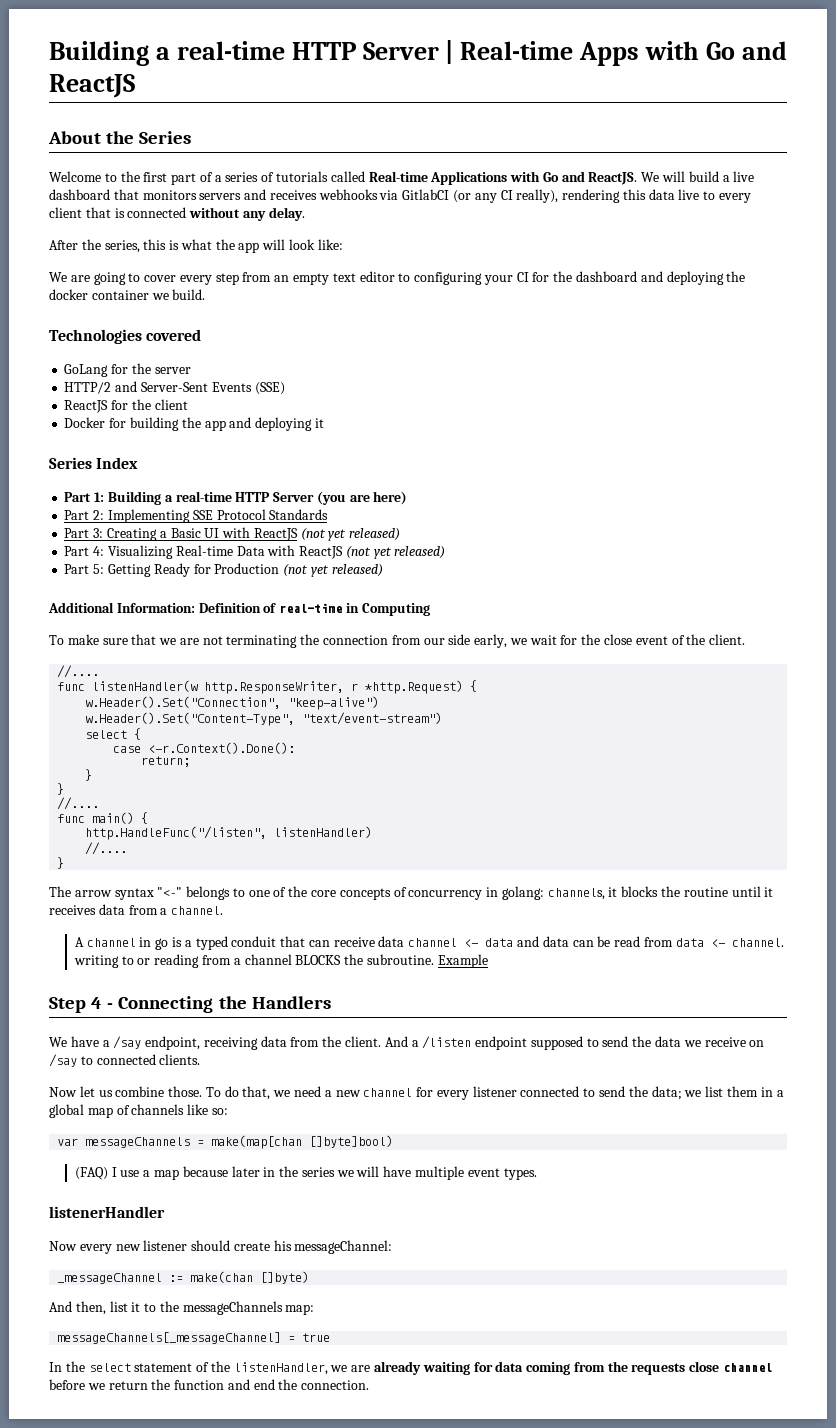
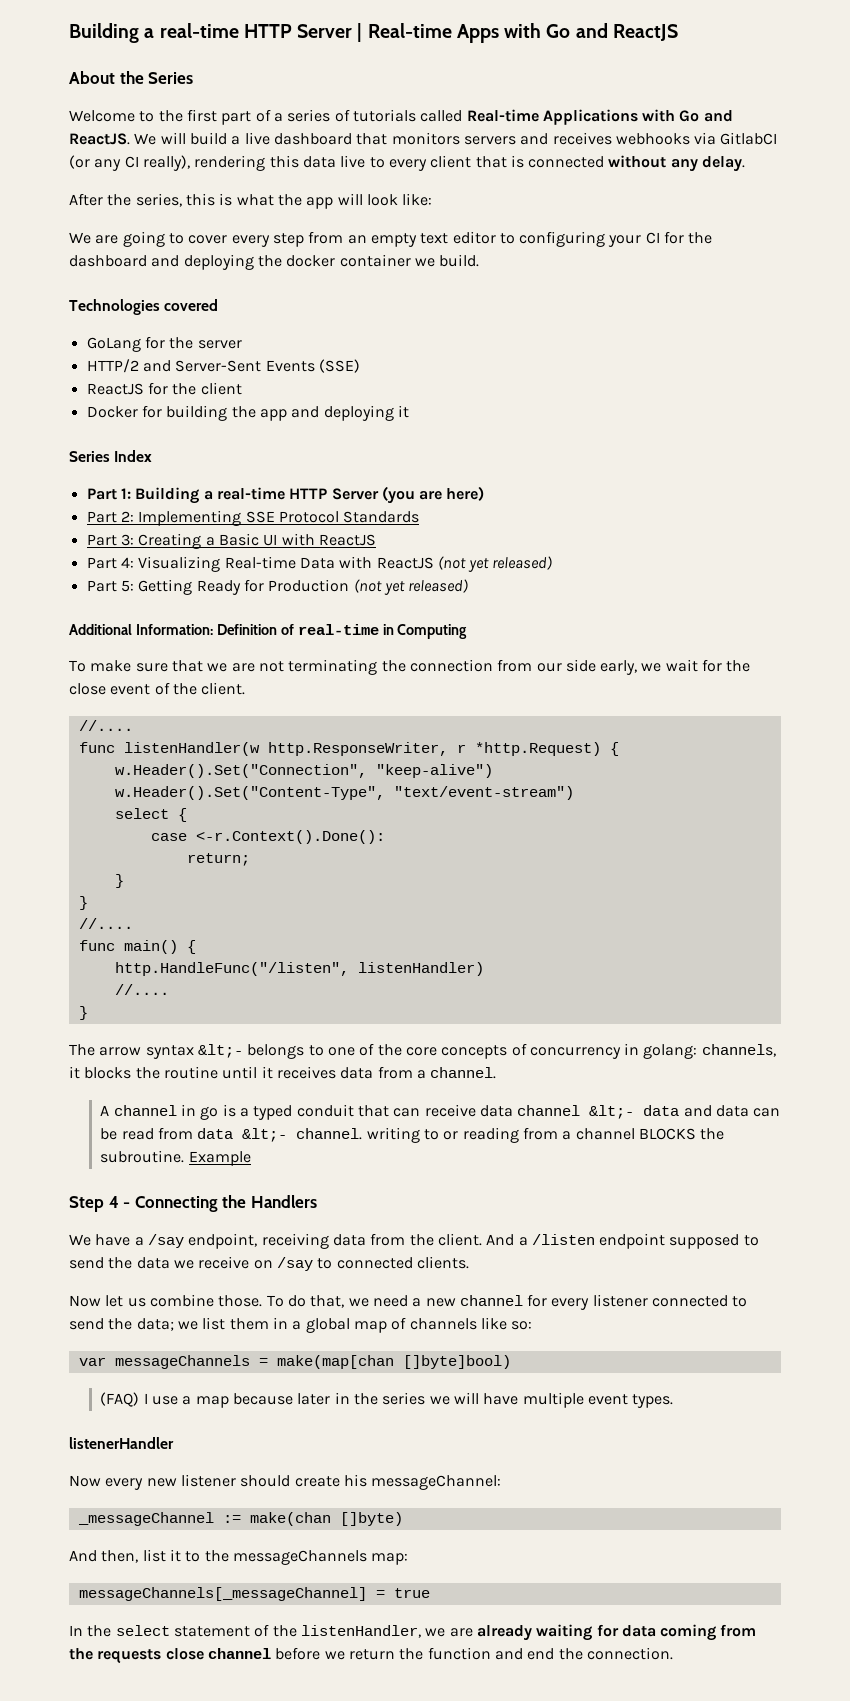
[300,528,401,541] (not yet released) -> (376, 540) none
[157,887,183,897] "<-" -> [197,1044,243,1058] &lt;-
[464,939,479,947] <- -> [589,1105,635,1119] &lt;-
[710,939,725,947] <- -> [242,1128,288,1142] &lt;-

